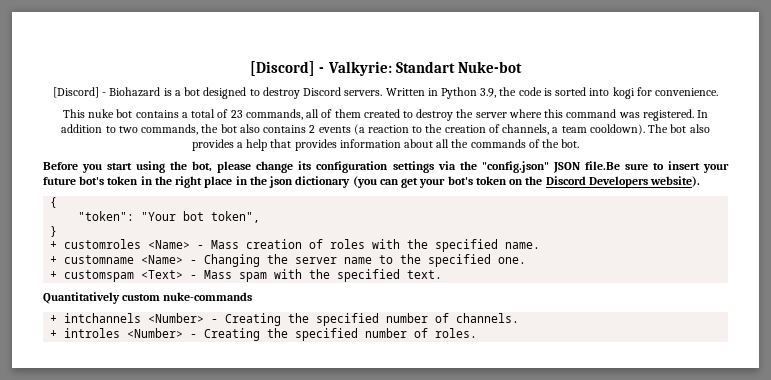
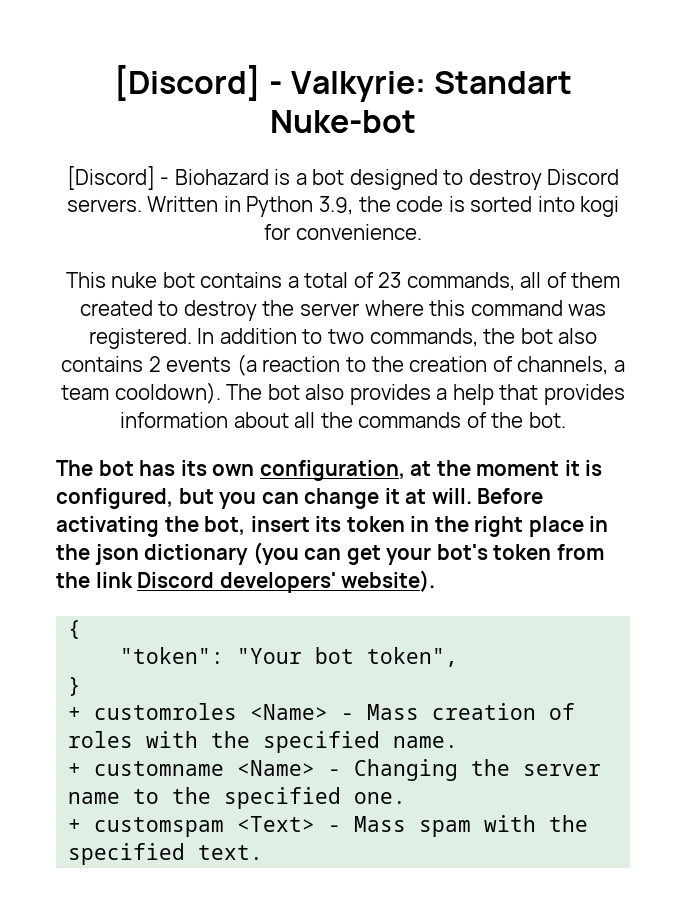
[43,161,729,173] [43,176,105,185] Before you start using the bot, please change its configuration settings via the "config.json" JSON file.Be sure to insert your future bot's -> [56,460,603,481] [56,488,544,509] [56,516,342,537] The bot has its own configuration, at the moment it is configured, but you can change it at will. Before activating the bot, insert its
[509,176,648,188] on the Discord Developers -> [556,544,604,560] [56,572,336,593] from the link Discord developers'
[43,292,253,304] [50,313,520,326] [50,328,478,341] // Quantitatively custom nuke-commands // + intchannels <Number> - Creating the specified number of channels. // + introles <Number> - Creating the specified number of roles. -> (264, 852) none

